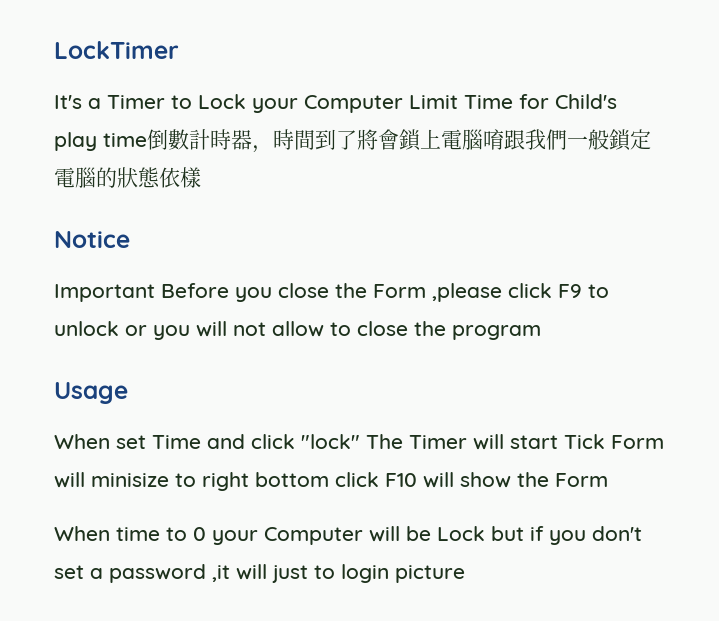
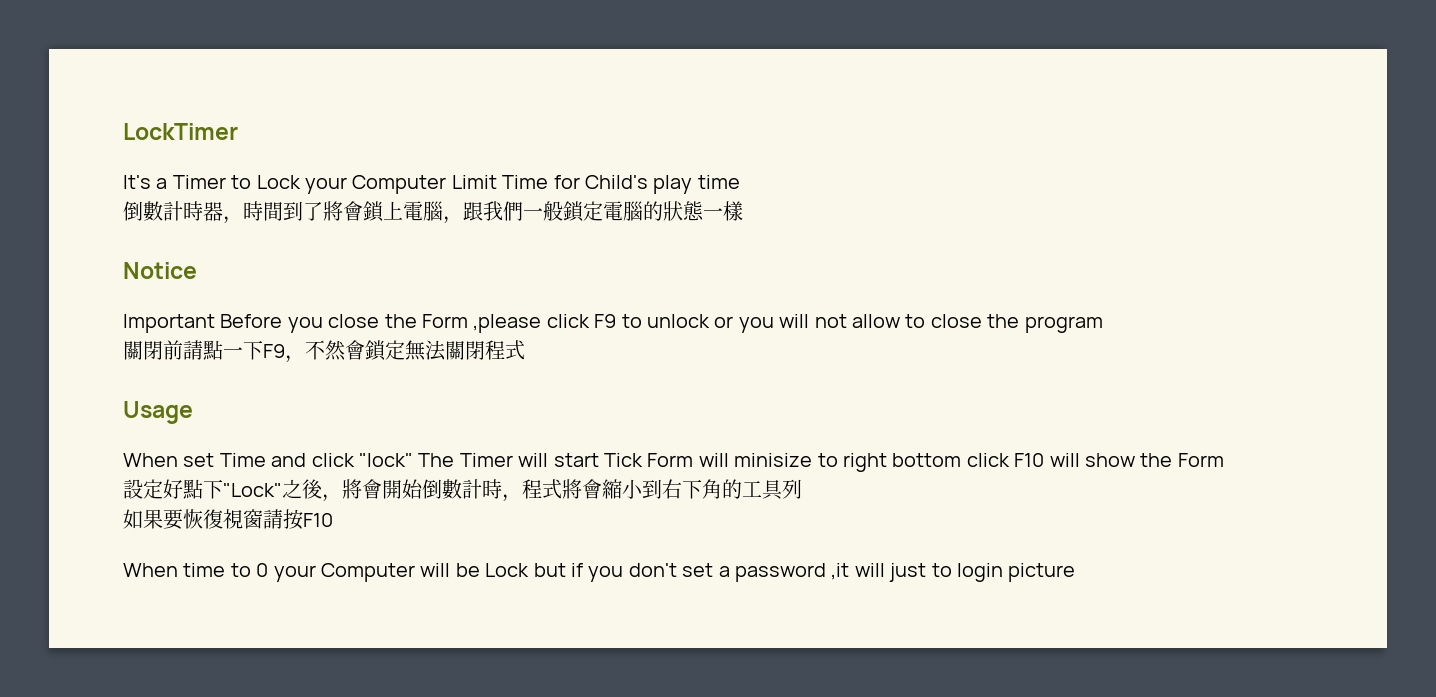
(147, 140) none -> (740, 182) //
[483,129,504,150] 唷 -> [443,216,463,224] ，
[159,167,180,188] 依 -> [703,208,723,219] 一
(541, 332) none -> [123,340,525,363] // 關閉前請點一下F9，不然會鎖定無法關閉程式
(608, 480) none -> [123,479,802,502] [123,509,333,530] // 設定好點下"Lock"之後，將會開始倒數計時，程式將會縮小到右下角的工具列 // 如果要恢復視窗請按F10

